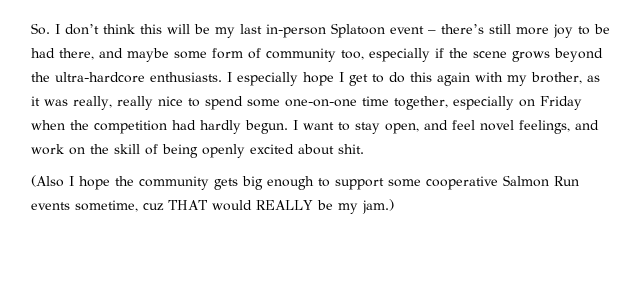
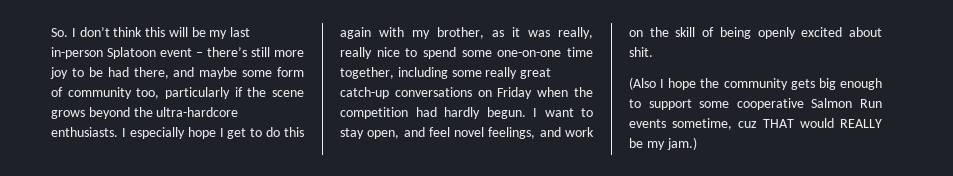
[369,48,430,62] especially -> [165,87,230,99] particularly
[452,96,514,110] especially -> [397,67,552,79] [340,87,472,99] including some really great catch-up conversations

